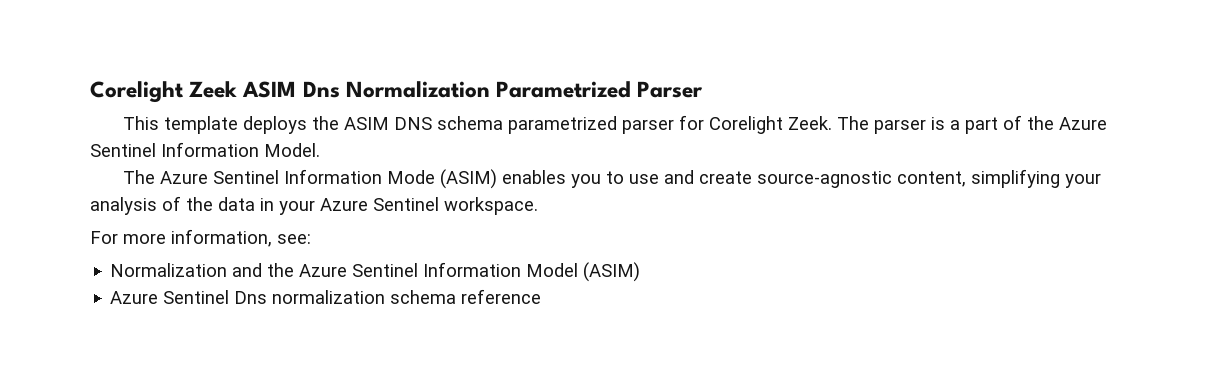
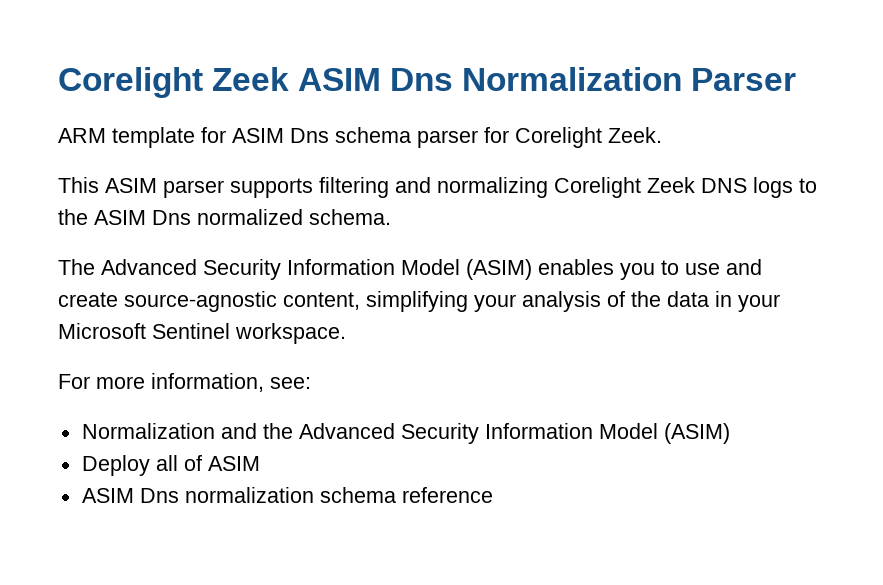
[496,81,632,98] Parametrized -> (683, 79) none
[123,115,1108,134] [90,142,320,157] [123,169,436,184] This template deploys the ASIM DNS schema parametrized parser for Corelight Zeek. The parser is a part of the Azure Sentinel Information Model. // The Azure Sentinel Information Mode -> [58,127,662,148] [58,177,817,198] [58,209,391,225] [58,259,460,280] ARM template for ASIM Dns schema parser for Corelight Zeek. // This ASIM parser supports filtering and normalizing Corelight Zeek DNS logs to the ASIM Dns normalized schema. // The Advanced Security Information Model
[320,198,368,211] Azure -> [58,323,146,339] Microsoft
[299,263,419,277] Azure Sentinel -> [298,423,479,444] Advanced Security
[110,290,230,304] Azure Sentinel -> [81,455,260,476] [81,488,134,503] Deploy all of ASIM // ASIM

